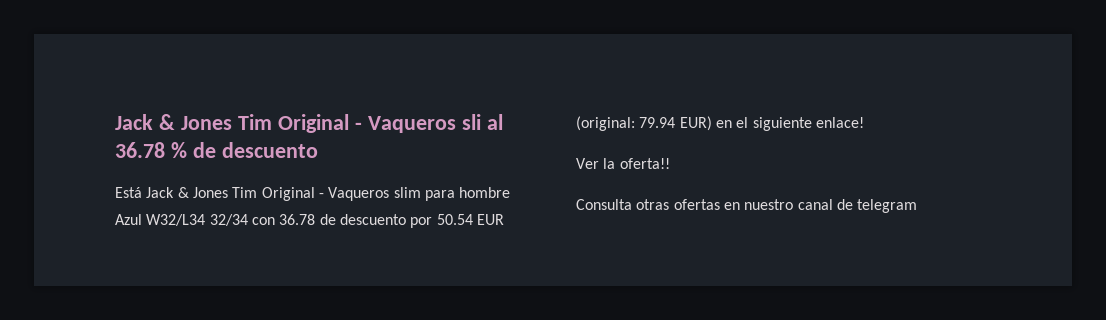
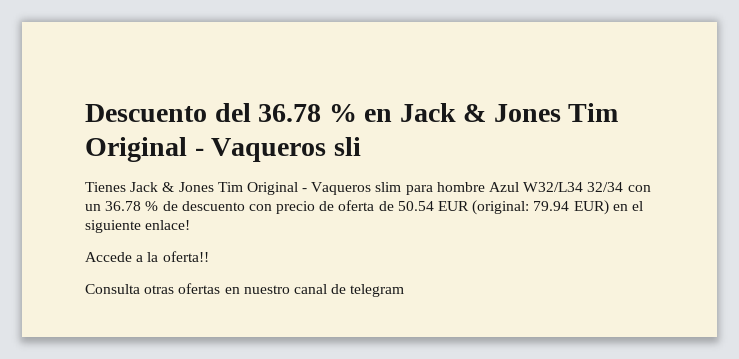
(115, 122) none -> [85,103,393,122] Descuento del 36.78 % en
[486,114,503,130] [115,142,318,158] [115,187,142,198] al 36.78 % de descuento // Está -> [85,182,126,192] // Tienes
[279,214,433,228] 36.78 de descuento por -> [85,200,394,214] un 36.78 % de descuento con precio de oferta de
[576,158,599,169] Ver -> [85,252,144,262] Accede a

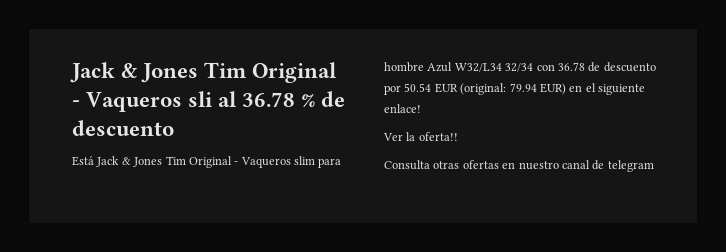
[85,103,393,122] Descuento del 36.78 % en -> (70, 72) none
[85,182,126,192] // Tienes -> [218,91,346,107] [72,120,174,136] [72,156,94,166] al 36.78 % de descuento // Está
[85,200,394,214] un 36.78 % de descuento con precio de oferta de -> [557,62,656,72] [384,85,401,95] 36.78 de descuento por
[85,252,144,262] Accede a -> [383,133,403,141] Ver

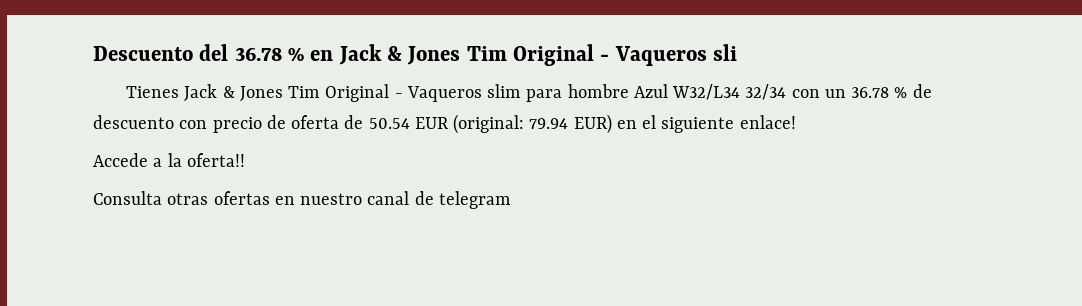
(70, 72) none -> [93,44,334,61] Descuento del 36.78 % en
[218,91,346,107] [72,120,174,136] [72,156,94,166] al 36.78 % de descuento // Está -> [125,86,179,98] // Tienes
[557,62,656,72] [384,85,401,95] 36.78 de descuento por -> [824,84,932,98] [93,115,364,133] un 36.78 % de descuento con precio de oferta de
[383,133,403,141] Ver -> [93,153,163,167] Accede a

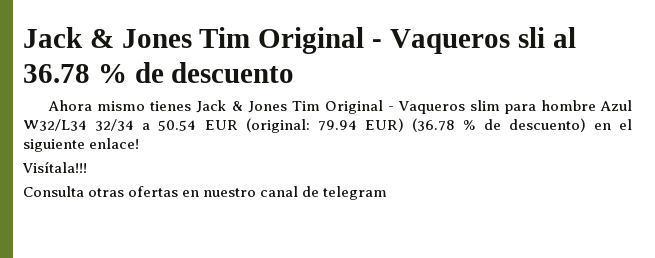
[93,44,334,61] Descuento del 36.78 % en -> (23, 37) none
[125,86,179,98] // Tienes -> [552,27,576,48] [23,62,295,83] [48,100,192,111] al 36.78 % de descuento // Ahora mismo tienes
[791,84,932,98] [93,115,364,133] con un 36.78 % de descuento con precio de oferta de -> [142,123,151,130] a
(612, 124) none -> [412,118,586,132] (36.78 % de descuento)
[93,153,245,167] Accede a la oferta!! -> [22,161,87,173] Visítala!!!

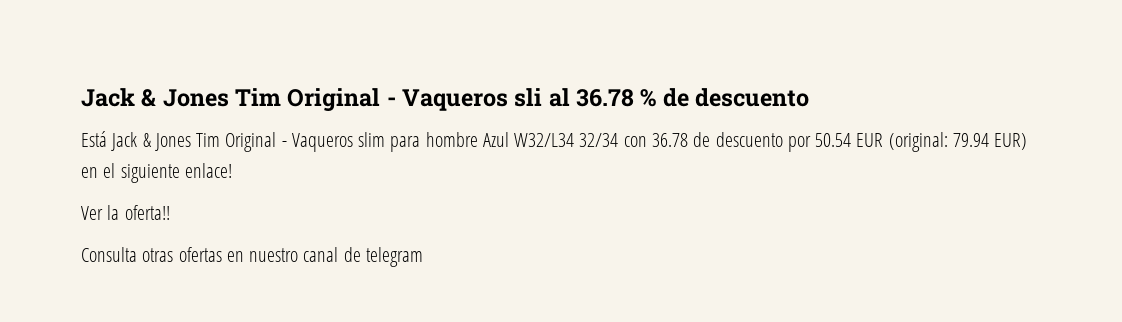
[48,100,192,111] Ahora mismo tienes -> [81,131,107,147] Está
[142,123,151,130] a -> [623,132,811,152] con 36.78 de descuento por
[412,118,586,132] (36.78 % de descuento) -> (1028, 141) none
[22,161,87,173] Visítala!!! -> [81,205,170,220] Ver la oferta!!

